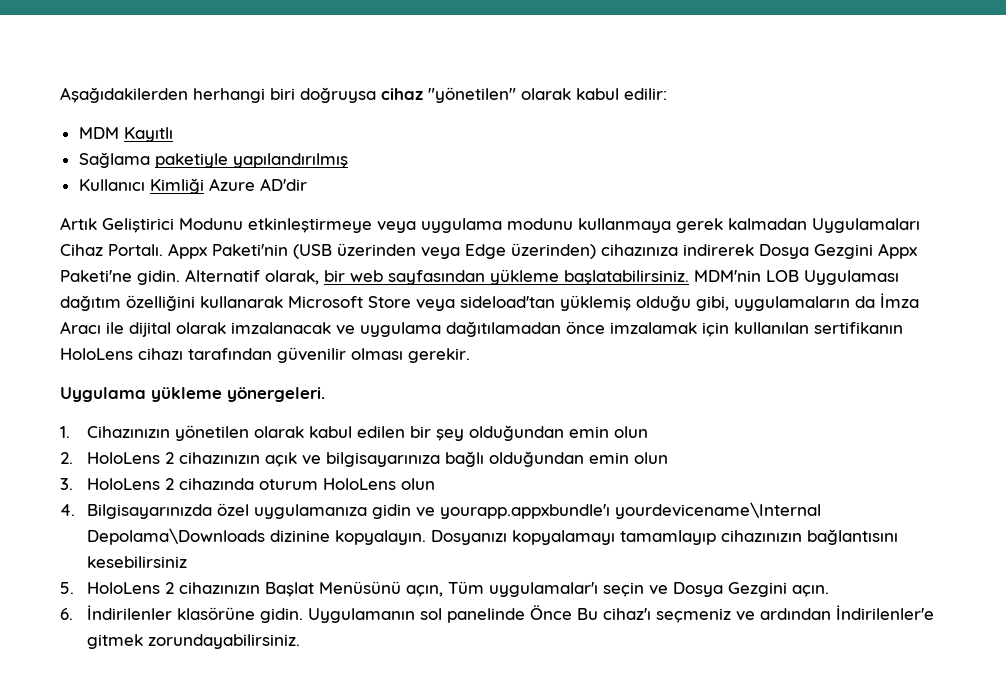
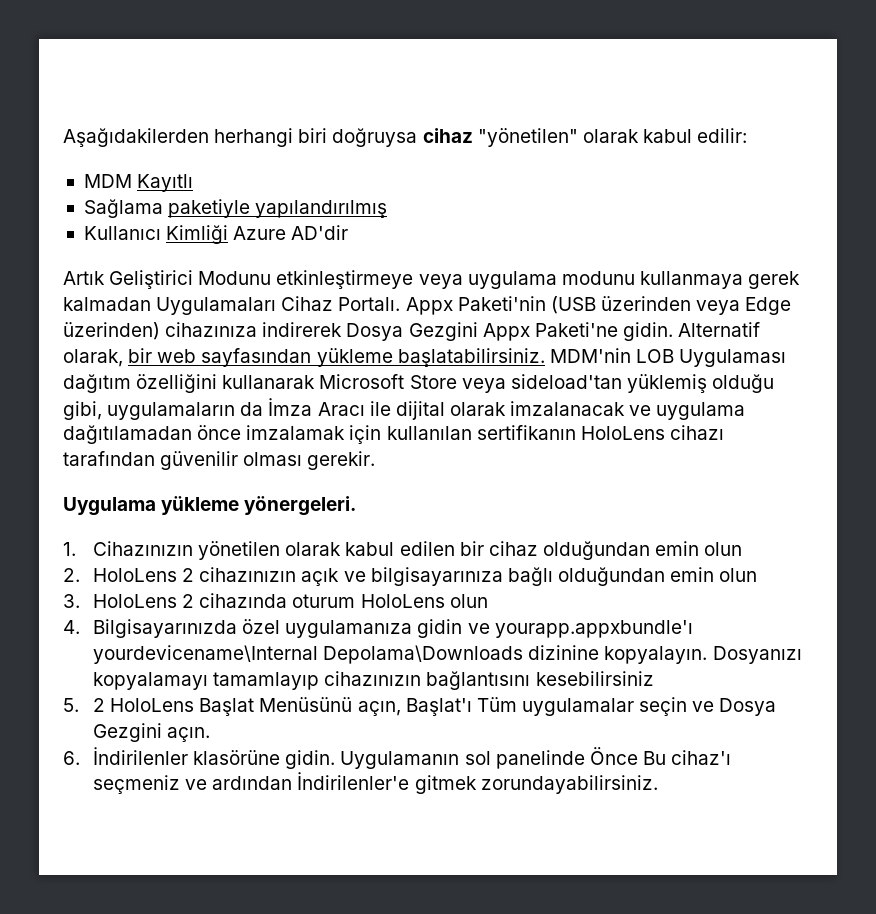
[435,429,464,441] şey -> [488,541,538,556] cihaz
[86,581,598,597] HoloLens 2 cihazınızın Başlat Menüsünü açın, Tüm uygulamalar'ı -> [93,697,634,716] 2 HoloLens Başlat Menüsünü açın, Başlat'ı Tüm uygulamalar

